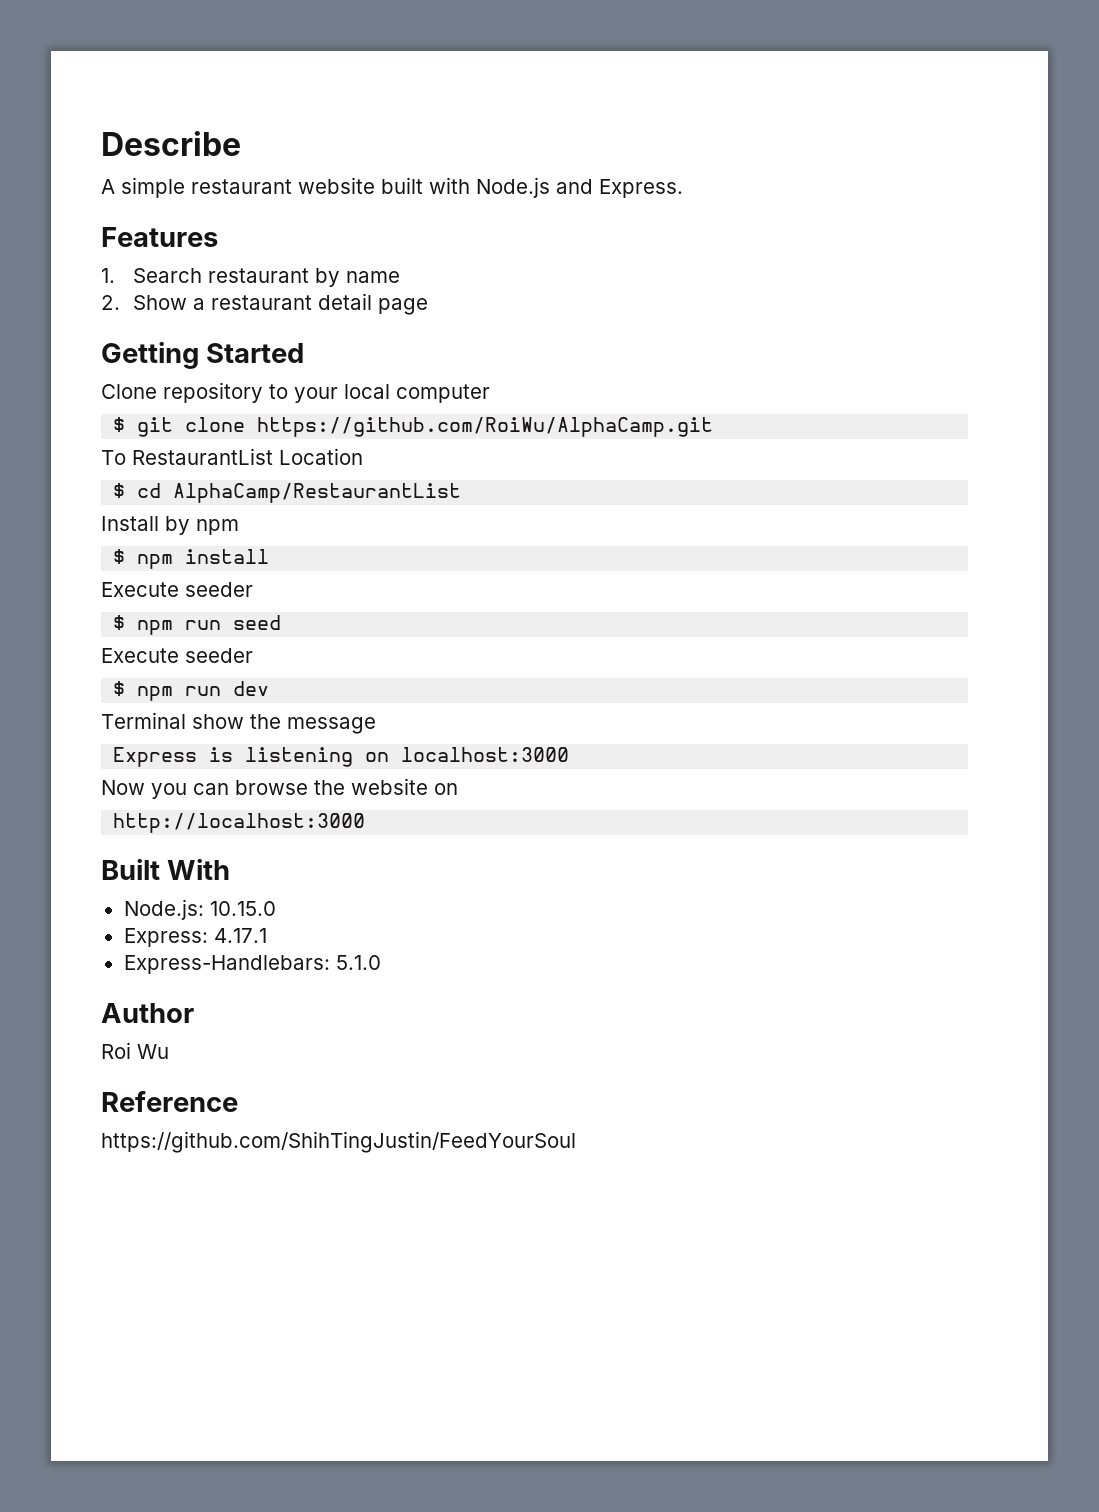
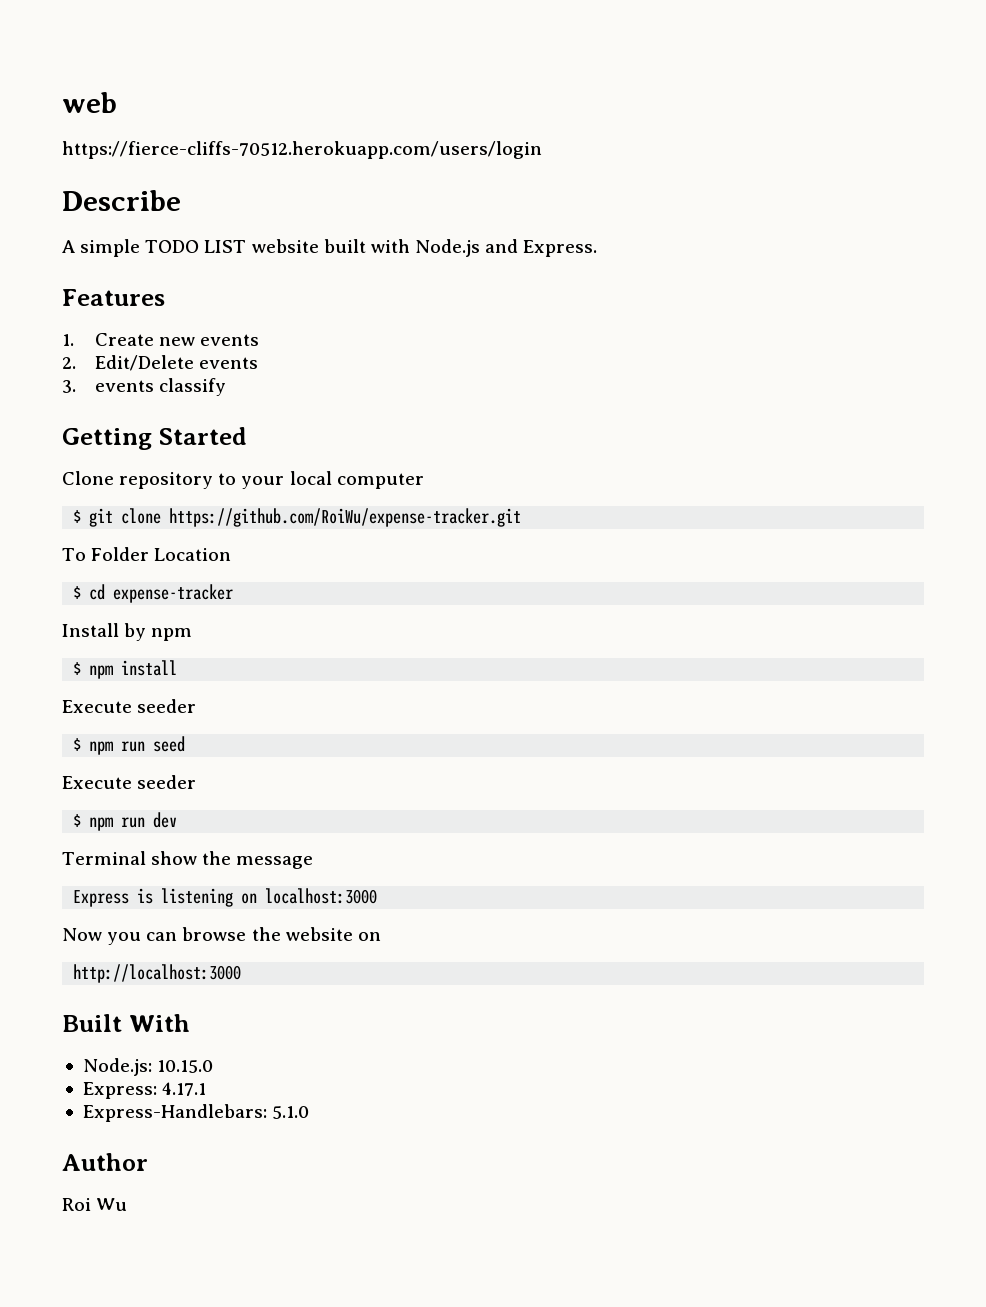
(101, 143) none -> [62,92,117,113] [62,141,542,159] web // https://fierce-cliffs-70512.herokuapp.com/users/login //
[191,179,292,194] restaurant -> [145,240,247,253] TODO LIST
[132,268,400,287] [101,293,428,315] Search restaurant by name // 2. Show a restaurant detail page -> [94,333,259,346] [62,355,258,371] [62,378,226,396] Create new events // 2. Edit/Delete events // 3. events classify
[257,417,714,437] https://github.com/RoiWu/AlphaCamp.git -> [169,508,522,527] https://github.com/RoiWu/expense-tracker.git
[132,448,273,465] RestaurantList -> [91,547,150,561] Folder
[173,483,462,503] AlphaCamp/RestaurantList -> [113,584,234,603] expense-tracker
[101,1091,238,1112] [101,1131,576,1153] // Reference // https://github.com/ShihTingJustin/FeedYourSoul -> (128, 1204) none

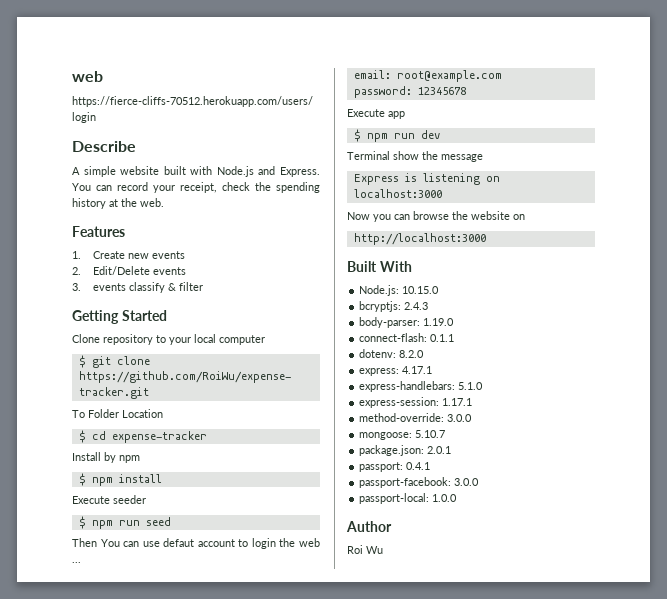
[145,240,247,253] TODO LIST -> (116, 171) none
(598, 248) none -> [72,182,320,193] [72,198,164,209] You can record your receipt, check the spending history at the web.
(226, 387) none -> [168,282,204,291] & filter
[62,775,197,789] // Execute seeder -> [72,538,320,549] [72,562,81,563] [353,70,502,82] [353,86,466,98] [347,109,405,119] // Then You can use defaut account to login the web ... // email: root@example.com // password: 12345678 // Execute app
[82,1082,157,1099] Express: -> [359,301,429,312] [359,317,455,328] [359,333,455,342] [359,349,425,358] [359,368,400,376] bcryptjs: 2.4.3 // body-parser: 1.19.0 // connect-flash: 0.1.1 // dotenv: 8.2.0 // express:
[82,1104,267,1122] Express-Handlebars: -> [359,381,456,392] express-handlebars:
(310, 1112) none -> [359,397,473,408] [359,413,473,422] [359,430,446,440] [359,445,452,456] [359,462,431,472] [359,477,480,488] [359,493,458,504] // express-session: 1.17.1 // method-override: 3.0.0 // mongoose: 5.10.7 // package.json: 2.0.1 // passport: 0.4.1 // passport-facebook: 3.0.0 // passport-local: 1.0.0

